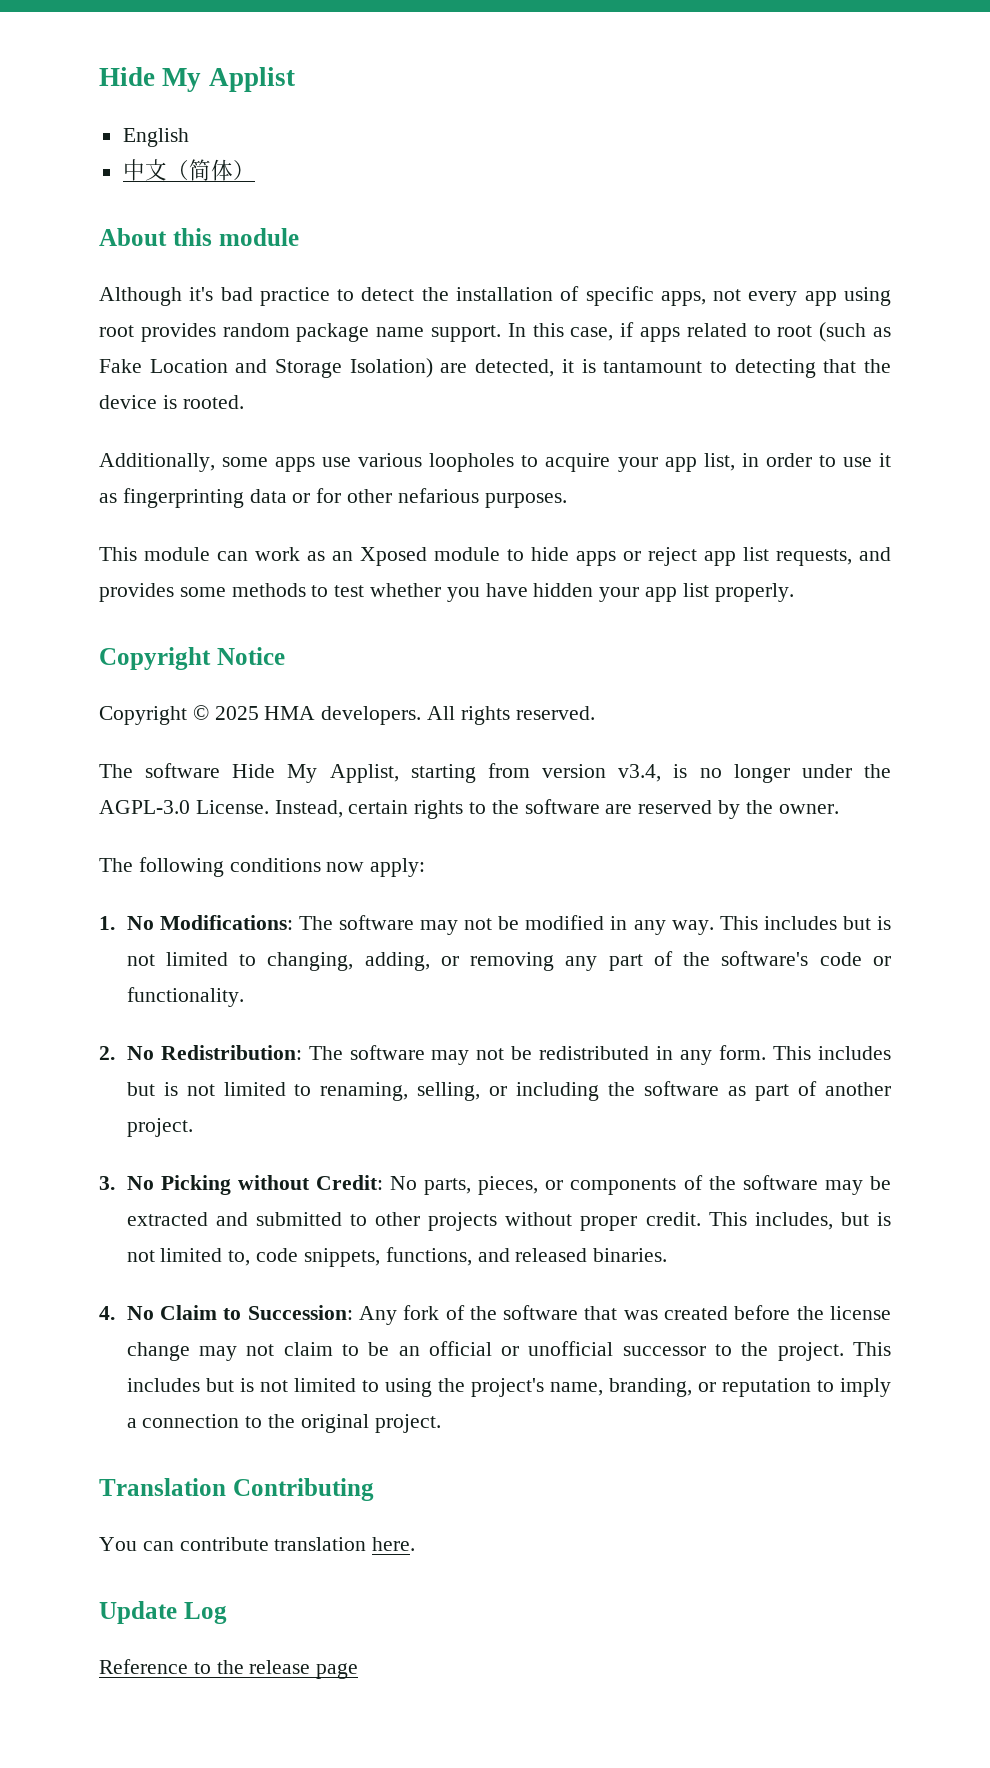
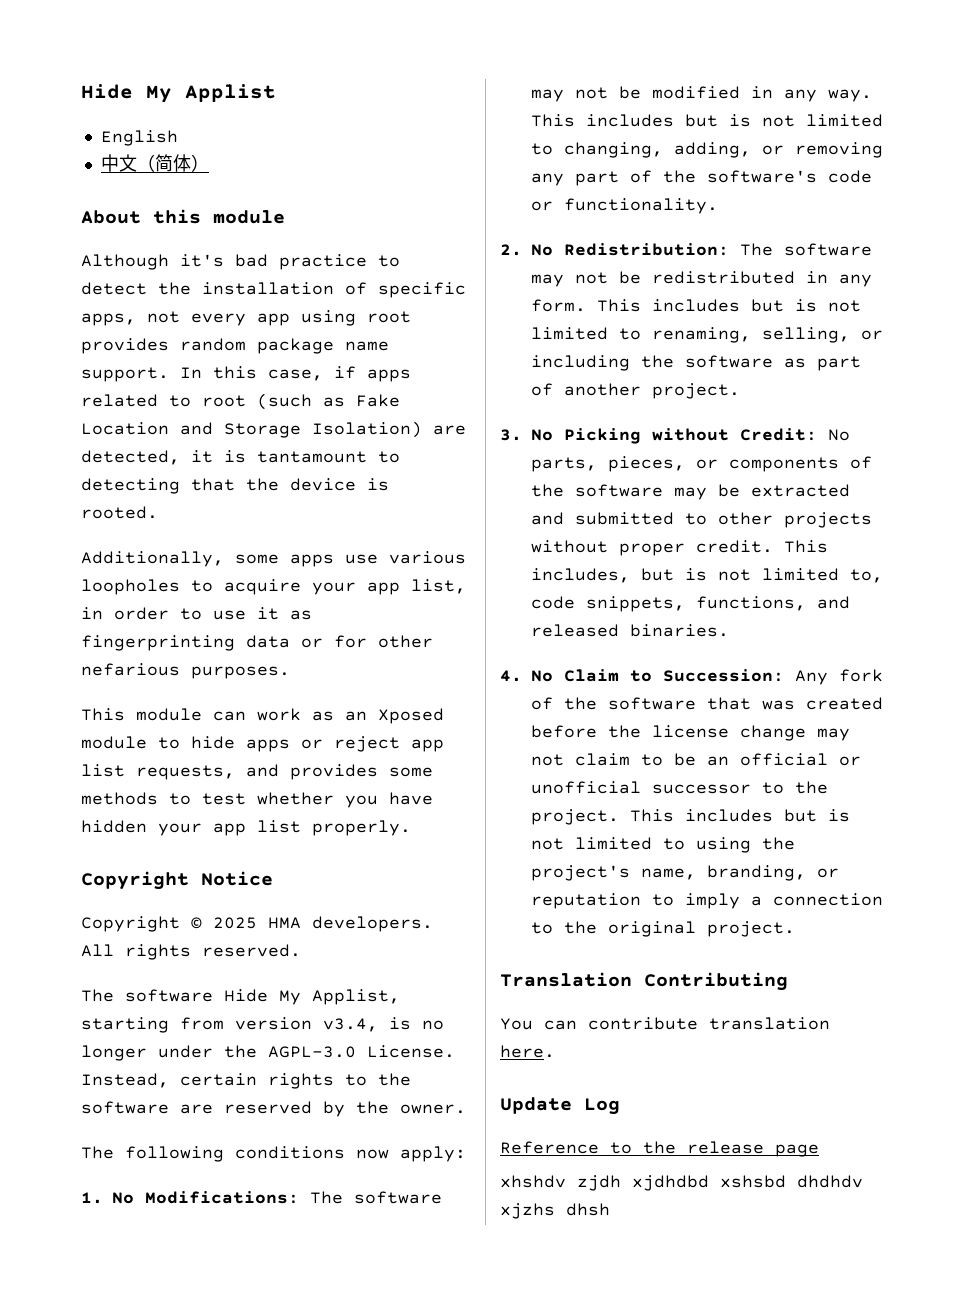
(359, 1671) none -> [500,1175,863,1191] [500,1203,610,1219] // xhshdv zjdh xjdhdbd xshsbd dhdhdv xjzhs dhsh

